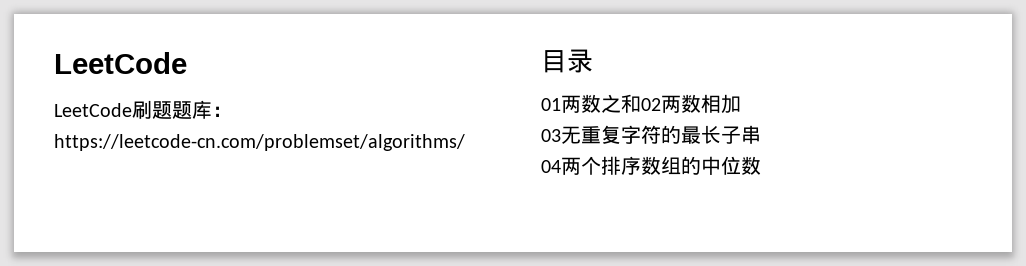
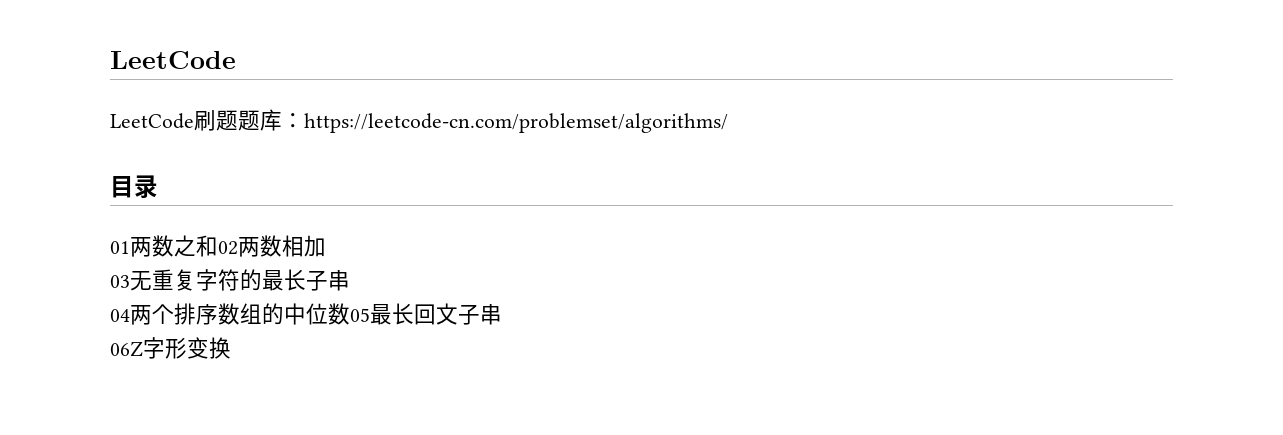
(761, 165) none -> [350,303,502,325] [110,337,231,359] 05最长回文子串 // 06Z字形变换

